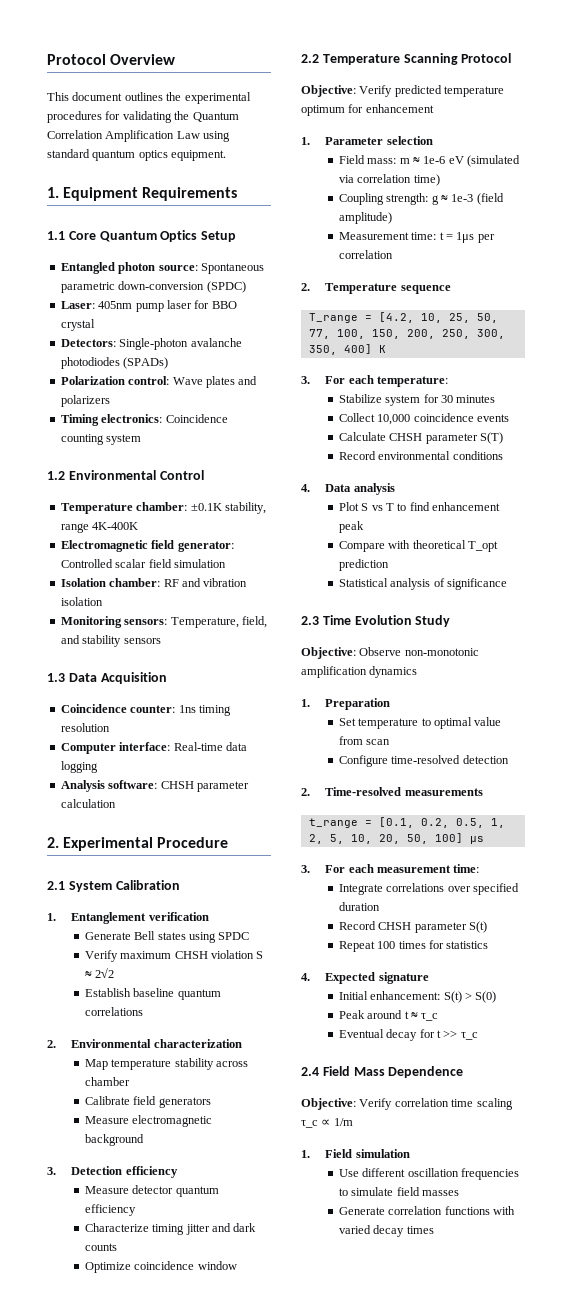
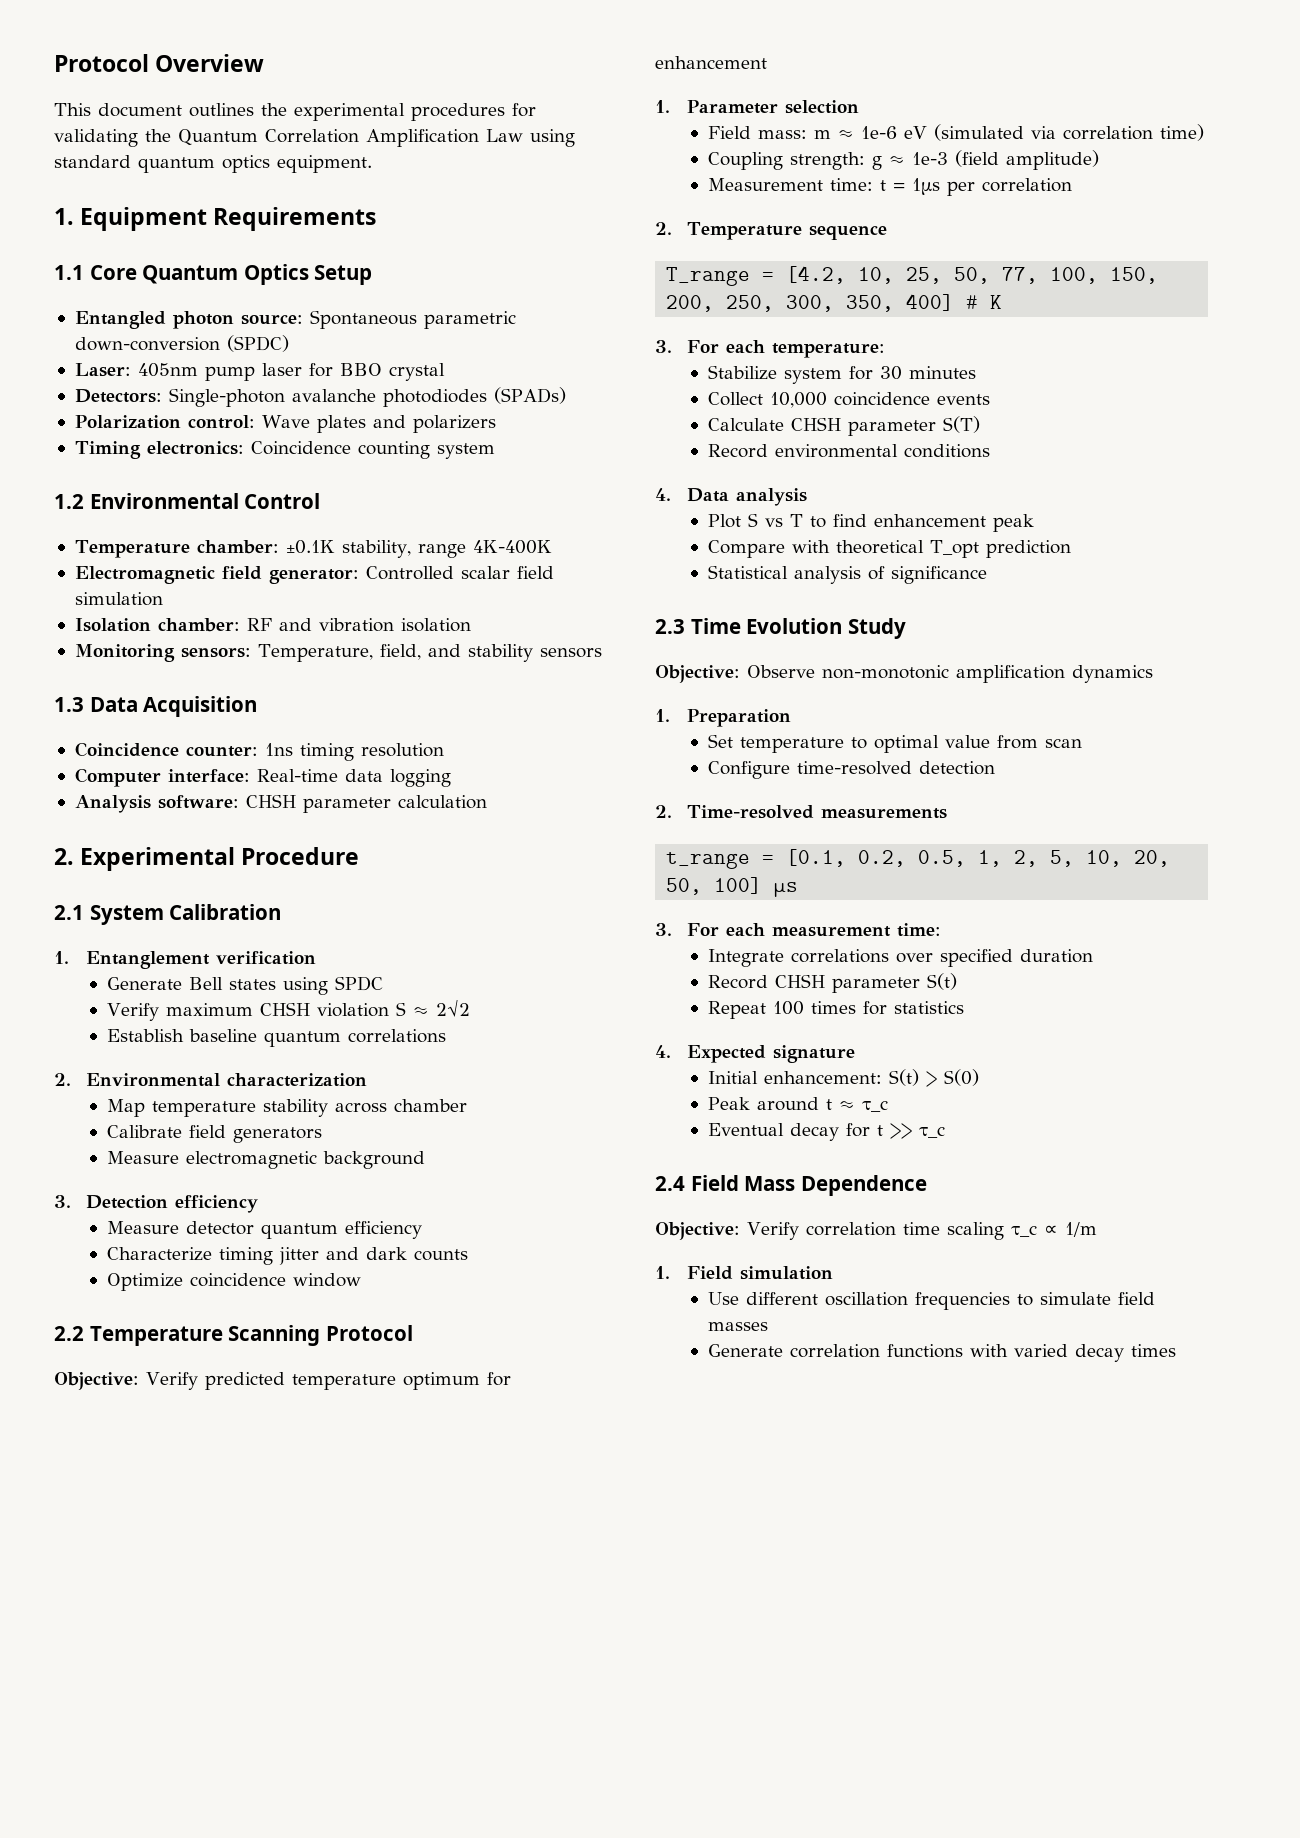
(372, 349) none -> [966,295,979,309] #

